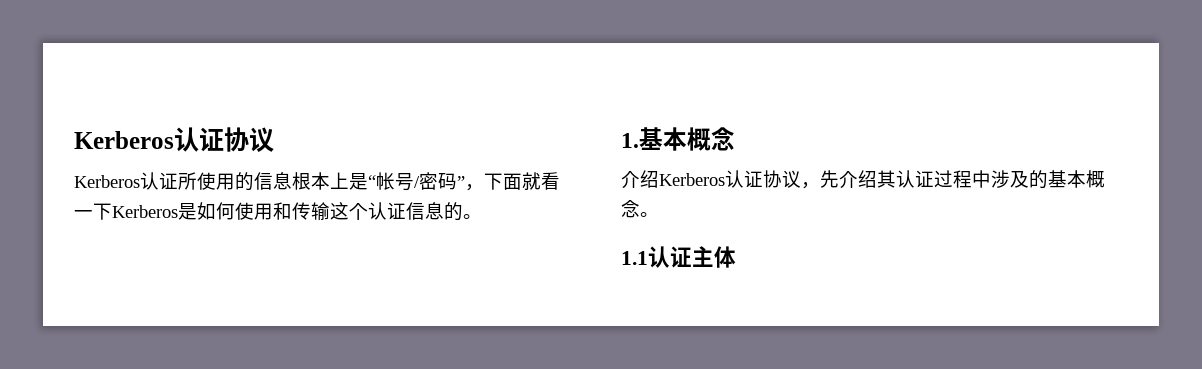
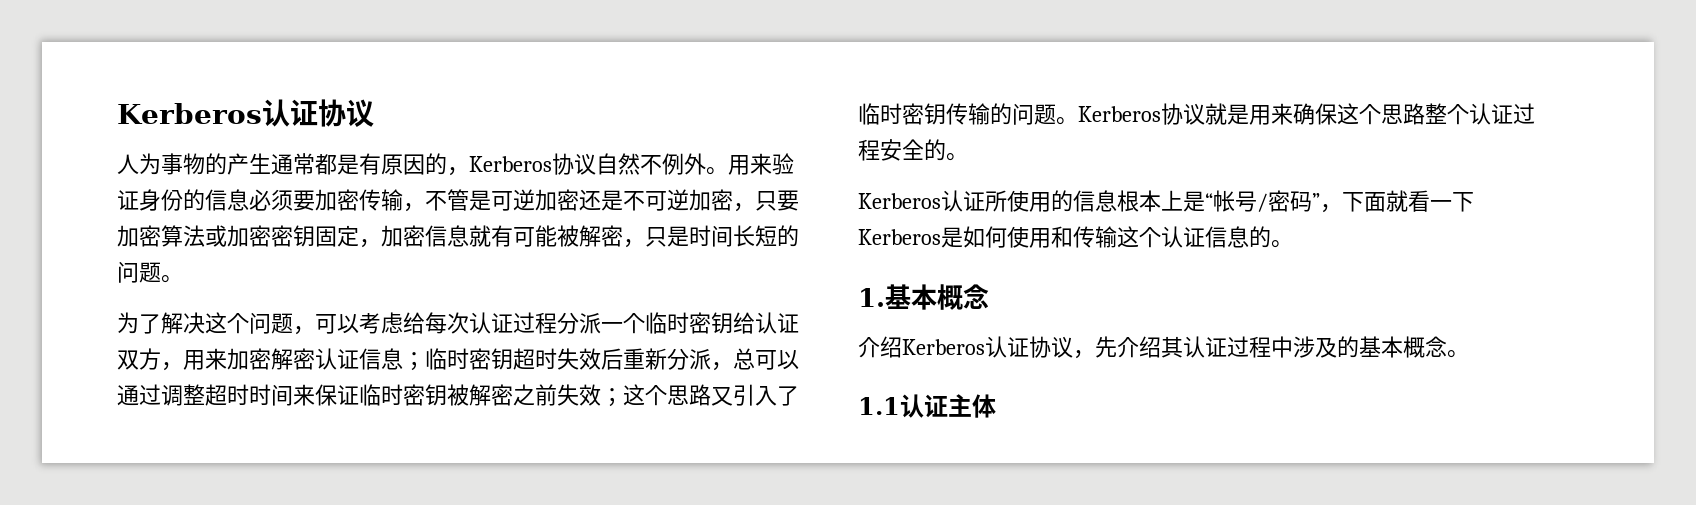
[74,127,274,153] Kerberos认证协议 -> [117,99,374,127] [117,153,794,176] [117,189,799,212] [117,225,799,248] [117,261,183,283] [117,312,799,335] [117,348,799,371] [117,384,799,407] [858,103,1535,125] [858,139,968,161] Kerberos认证协议 // 人为事物的产生通常都是有原因的，Kerberos协议自然不例外。用来验证身份的信息必须要加密传输，不管是可逆加密还是不可逆加密，只要加密算法或加密密钥固定，加密信息就有可能被解密，只是时间长短的问题。 // 为了解决这个问题，可以考虑给每次认证过程分派一个临时密钥给认证双方，用来加密解密认证信息；临时密钥超时失效后重新分派，总可以通过调整超时时间来保证临时密钥被解密之前失效；这个思路又引入了临时密钥传输的问题。Kerberos协议就是用来确保这个思路整个认证过程安全的。

